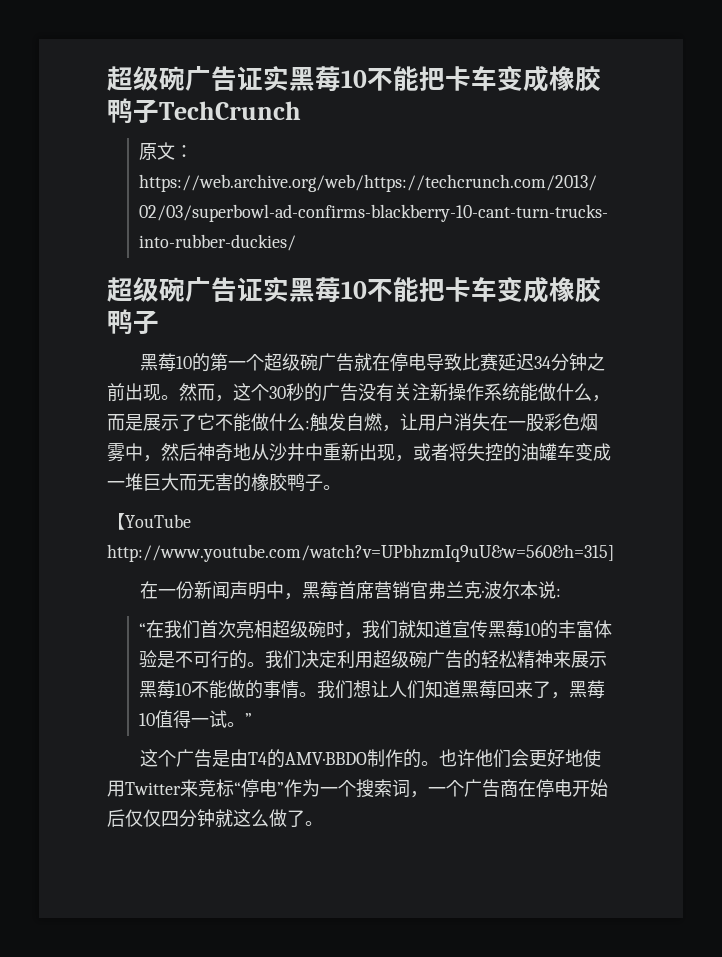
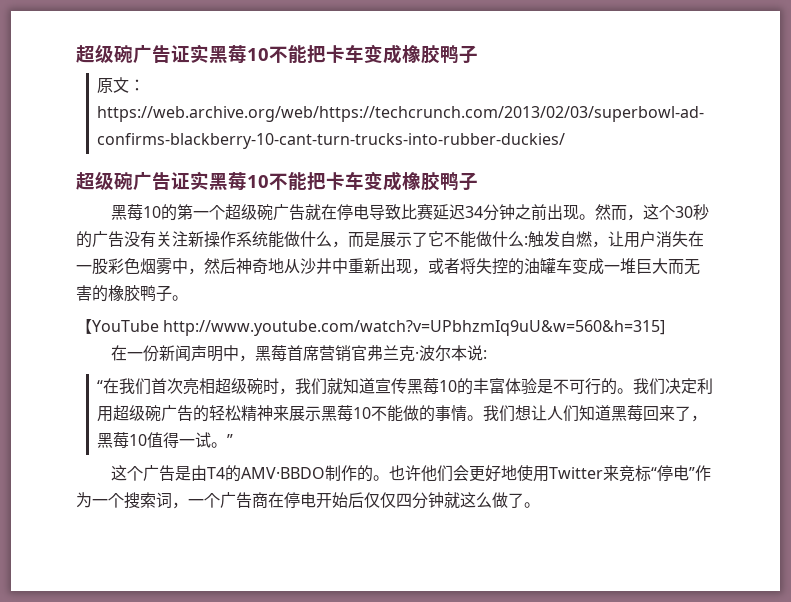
[159,101,301,120] TechCrunch -> (478, 54) none

